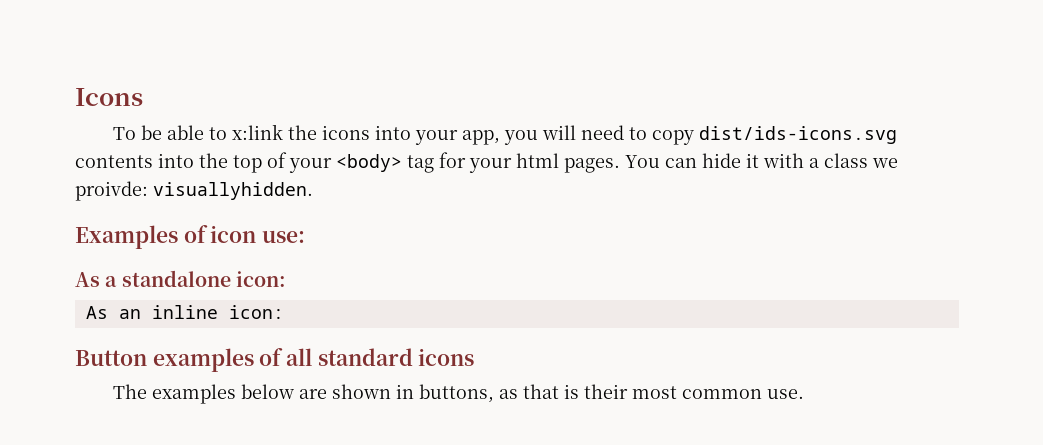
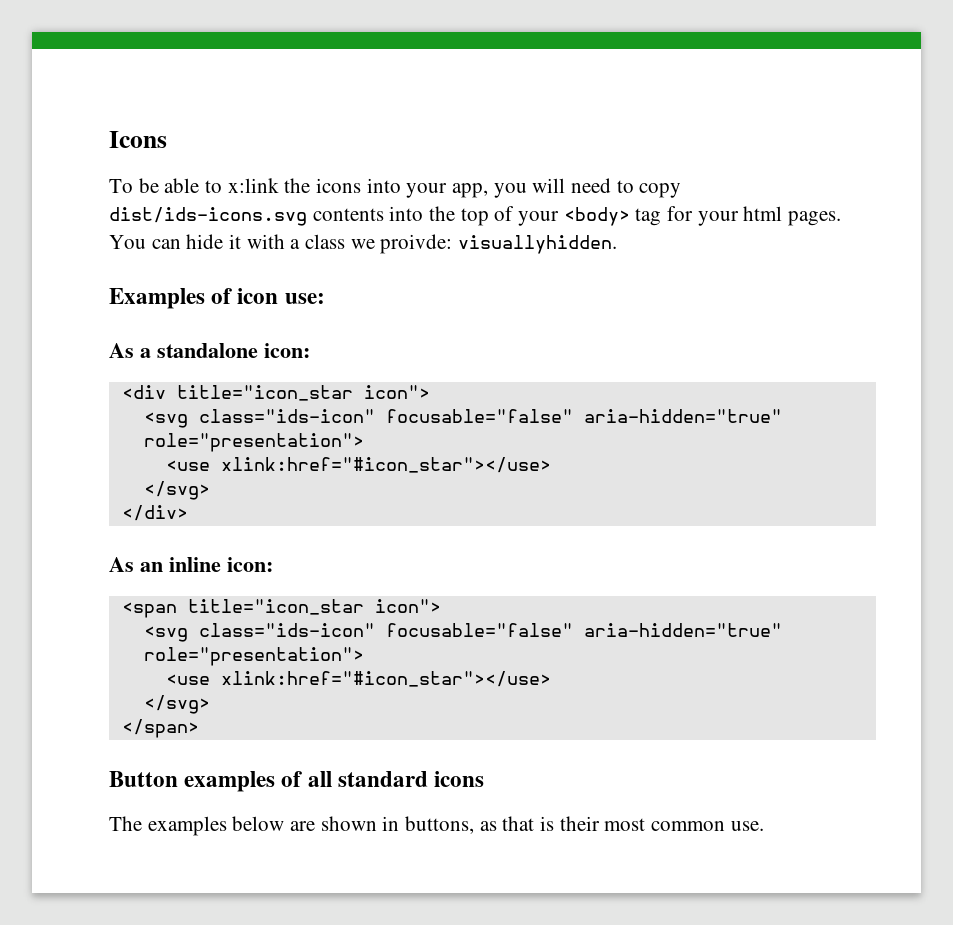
[85,305,284,319] As an inline icon: -> [121,385,430,401] [143,409,782,428] [143,433,364,452] [165,457,551,473] [143,481,210,500] [121,505,188,521] [109,557,273,572] [121,599,441,618] [143,623,782,642] [143,647,364,666] [165,671,551,687] [143,695,210,714] [121,719,199,738] <div title="icon_star icon"> // <svg class="ids-icon" focusable="false" aria-hidden="true" role="presentation"> // <use xlink:href="#icon_star"></use> // </svg> // </div> // As an inline icon: // <span title="icon_star icon"> // <svg class="ids-icon" focusable="false" aria-hidden="true" role="presentation"> // <use xlink:href="#icon_star"></use> // </svg> // </span>

